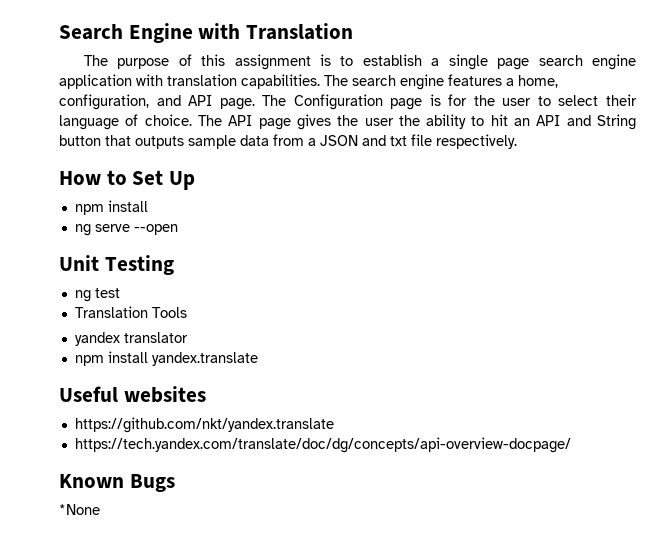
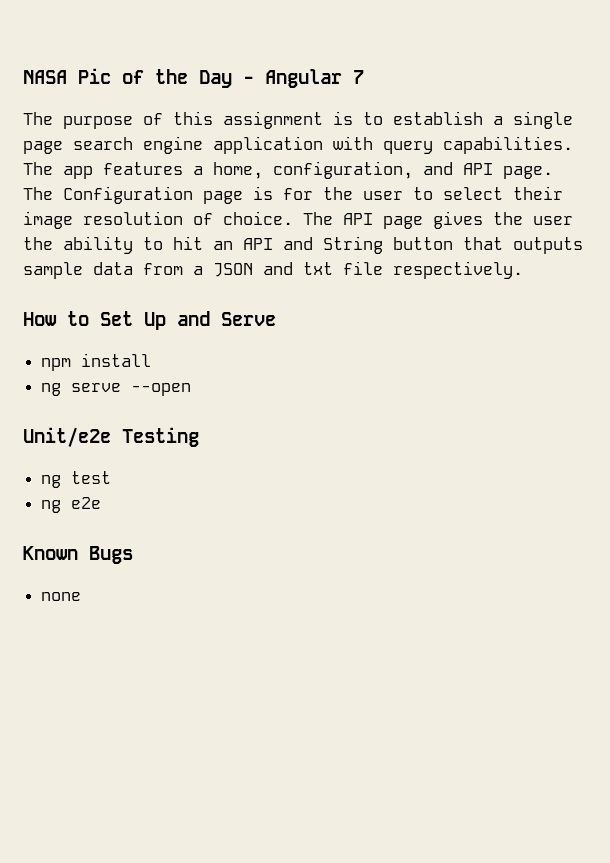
[59,23,354,43] Search Engine with Translation -> [23,68,364,88] NASA Pic of the Day - Angular 7
[167,74,237,86] translation -> [383,141,433,154] query
[352,74,444,90] search engine -> [63,166,93,179] app
[59,115,119,130] language -> [23,211,183,229] image resolution
(196, 180) none -> [177,311,276,326] and Serve
[59,255,99,271] Unit -> [23,427,111,447] Unit/e2e
[74,306,187,318] [74,332,188,346] [74,351,258,366] [59,386,206,403] [74,417,334,433] [74,437,571,453] Translation Tools // yandex translator // npm install yandex.translate // Useful websites // https://github.com/nkt/yandex.translate // https://tech.yandex.com/translate/doc/dg/concepts/api-overview-docpage/ -> [41,497,102,513] ng e2e
[59,504,100,515] // *None -> [41,592,82,601] // none

